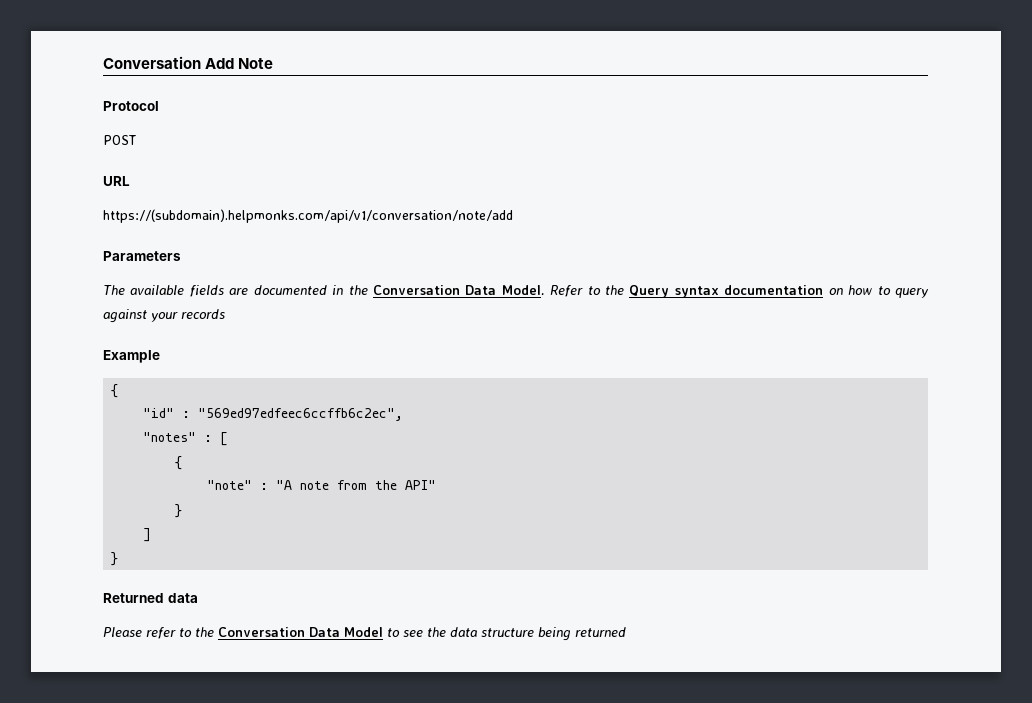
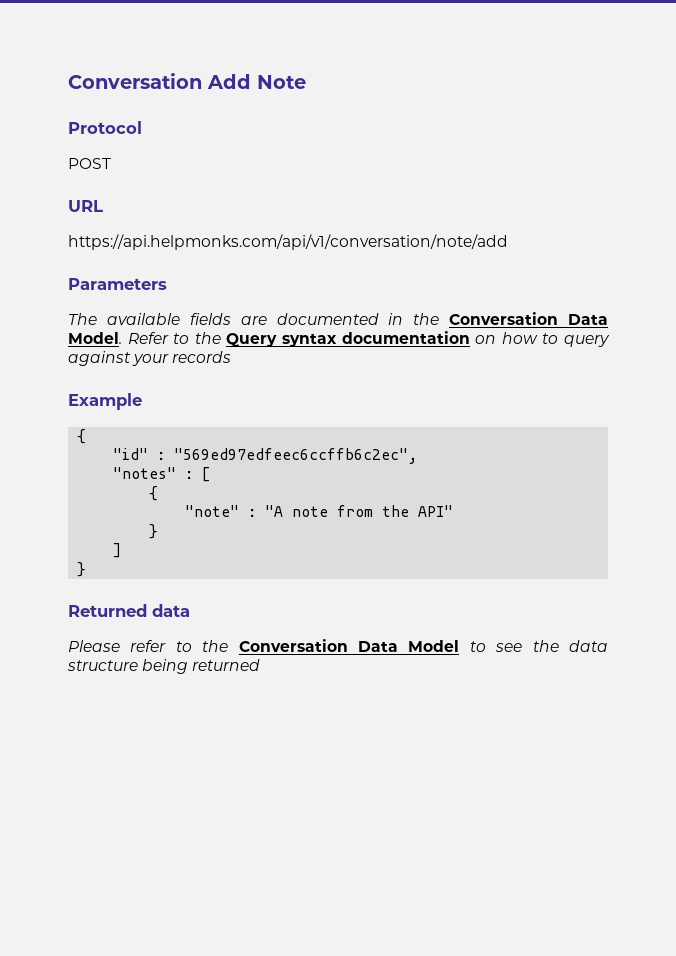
[103,209,513,223] https://(subdomain).helpmonks.com/api/v1/conversation/note/add -> [68,234,508,250] https://api.helpmonks.com/api/v1/conversation/note/add

